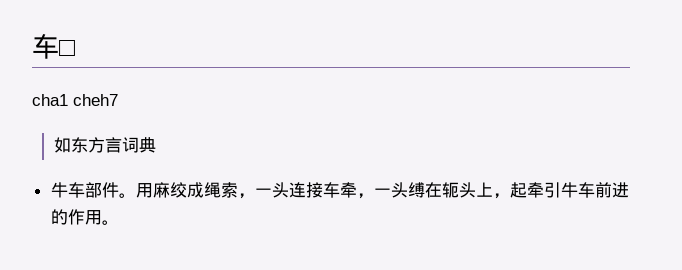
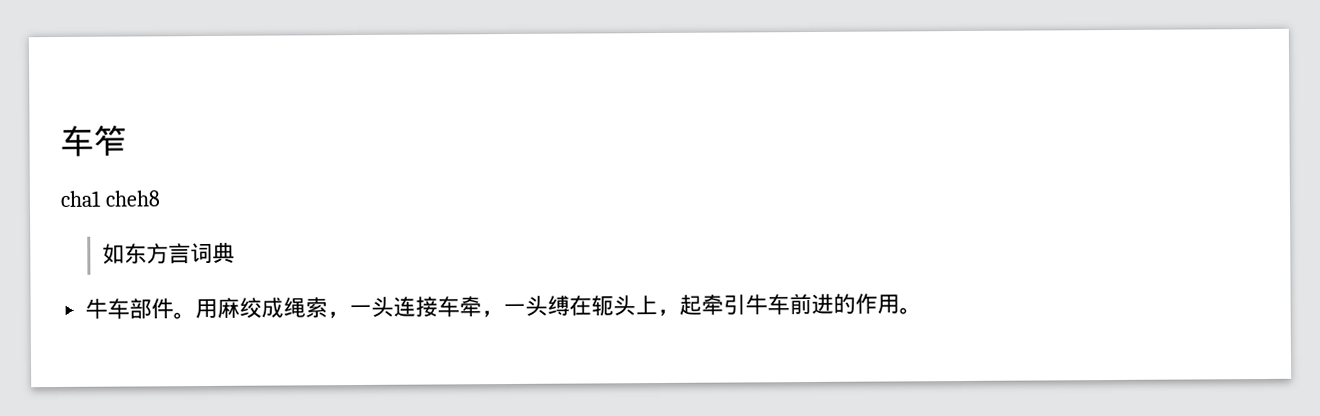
[32,34,75,59] 车□ -> [60,125,127,157] 车笮
[73,94,118,106] cheh7 -> [104,190,160,207] cheh8

